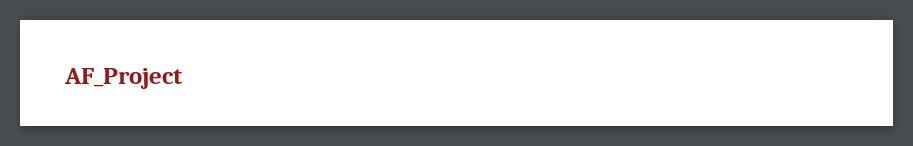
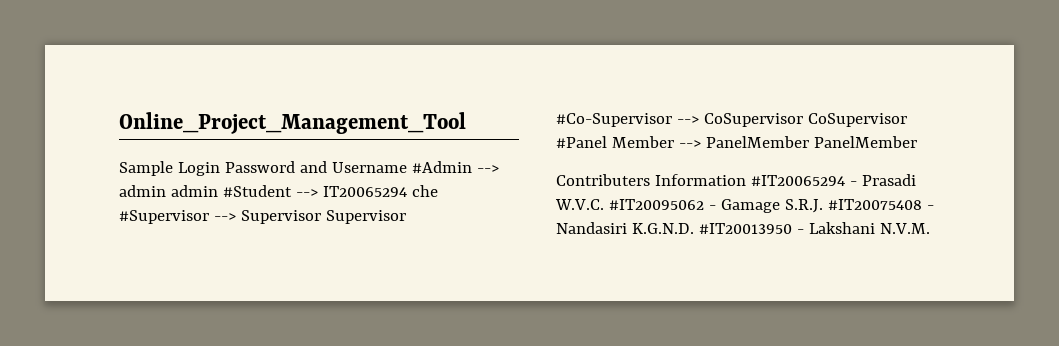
[64,68,183,89] AF_Project -> [119,112,466,134] [119,161,499,176] [119,185,438,197] [119,210,406,224] [556,113,907,127] [556,136,917,148] [556,174,916,186] [555,199,934,213] [556,222,930,234] Online_Project_Management_Tool // Sample Login Password and Username #Admin --> admin admin #Student --> IT20065294 che #Supervisor --> Supervisor Supervisor #Co-Supervisor --> CoSupervisor CoSupervisor #Panel Member --> PanelMember PanelMember // Contributers Information #IT20065294 - Prasadi W.V.C. #IT20095062 - Gamage S.R.J. #IT20075408 - Nandasiri K.G.N.D. #IT20013950 - Lakshani N.V.M.

